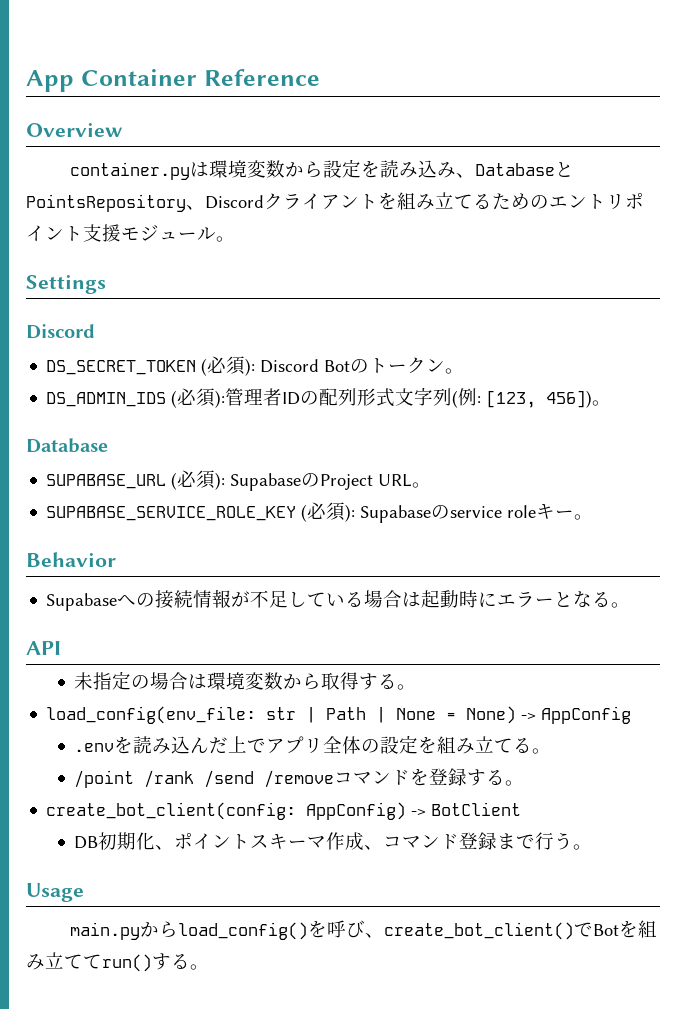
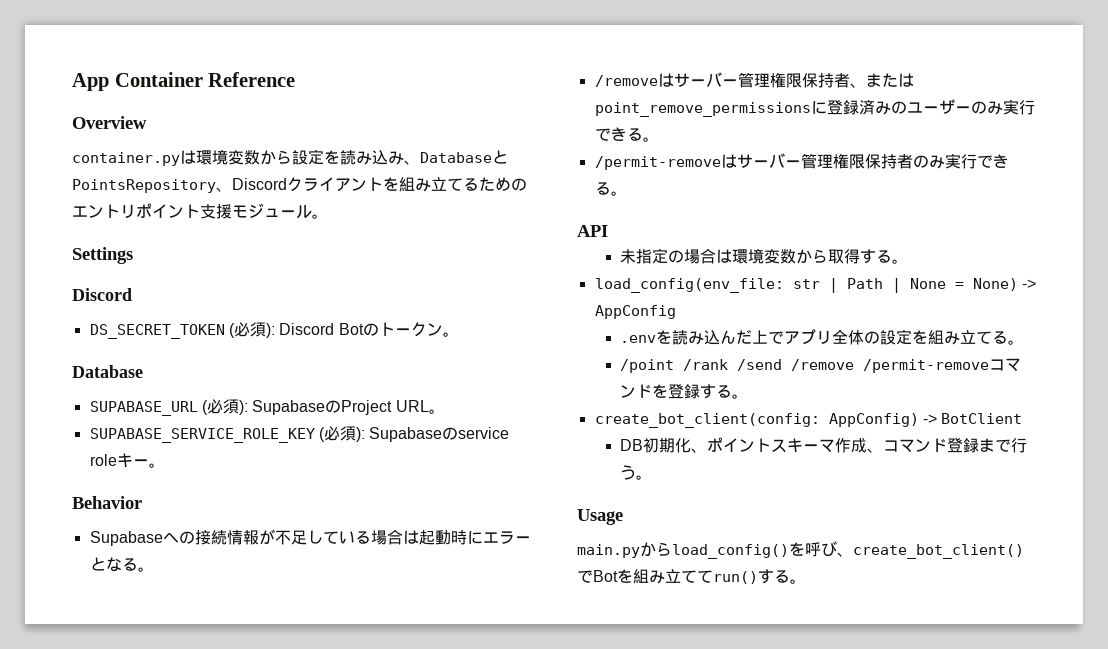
[46,387,612,408] // DS_ADMIN_IDS (必須):管理者IDの配列形式文字列(例: [123, 456])。 -> (459, 334) none
(631, 605) none -> [594,72,914,88] [594,99,1035,117] [594,127,659,142] [594,153,1009,170] [594,182,627,196] // /removeはサーバー管理権限保持者、またはpoint_remove_permissionsに登録済みのユーザーのみ実行できる。 // /permit-removeはサーバー管理権限保持者のみ実行できる。
(335, 779) none -> [863,359,990,373] /permit-remove

